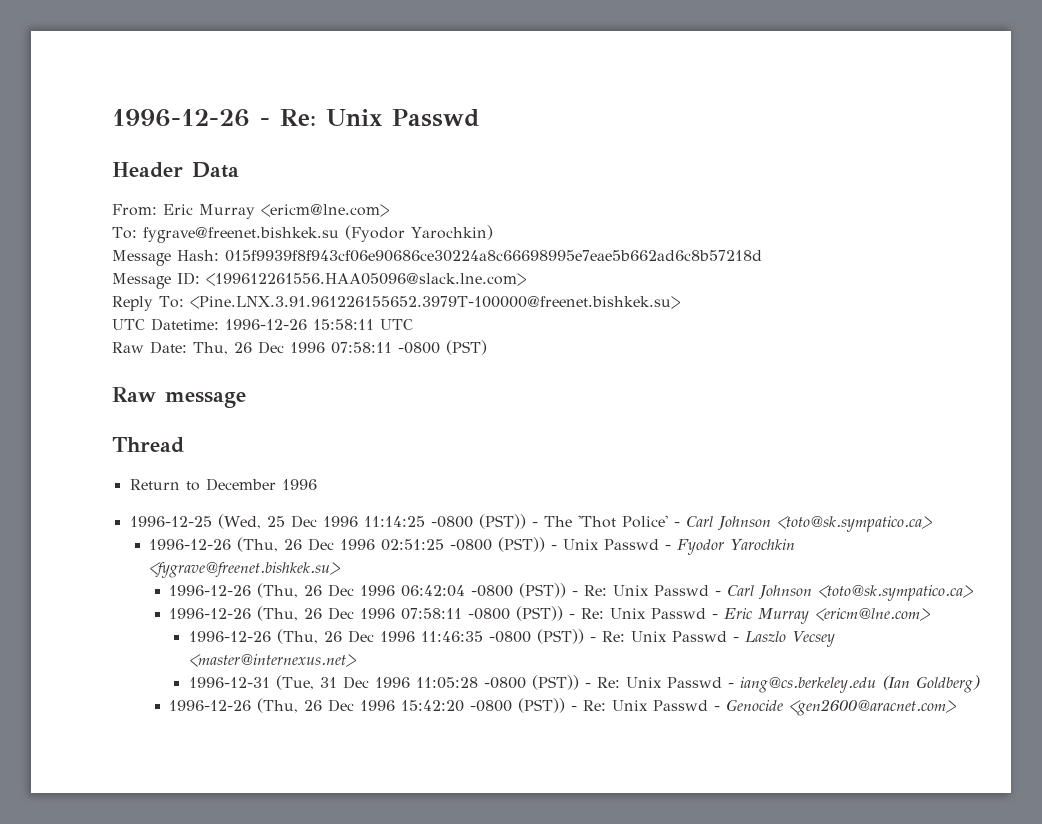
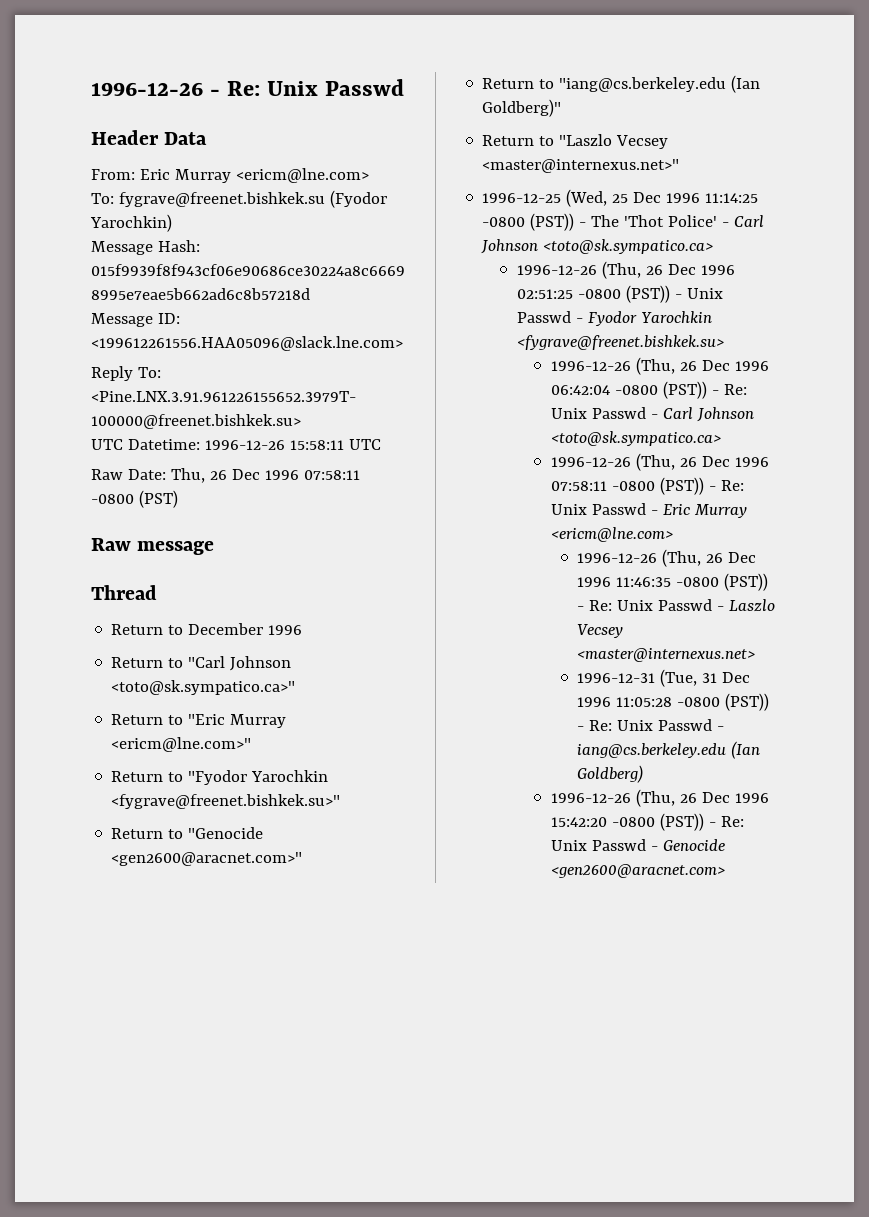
(317, 484) none -> [111,656,292,671] [111,680,296,695] [111,714,287,728] [111,737,252,752] [111,770,329,785] [111,794,341,809] [111,827,264,839] [111,852,303,866] [482,75,761,93] [482,99,562,117] [482,134,669,149] [482,159,680,173] // Return to "Carl Johnson <toto@sk.sympatico.ca>" // Return to "Eric Murray <ericm@lne.com>" // Return to "Fyodor Yarochkin <fygrave@freenet.bishkek.su>" // Return to "Genocide <gen2600@aracnet.com>" // Return to "iang@cs.berkeley.edu (Ian Goldberg)" // Return to "Laszlo Vecsey <master@internexus.net>"

